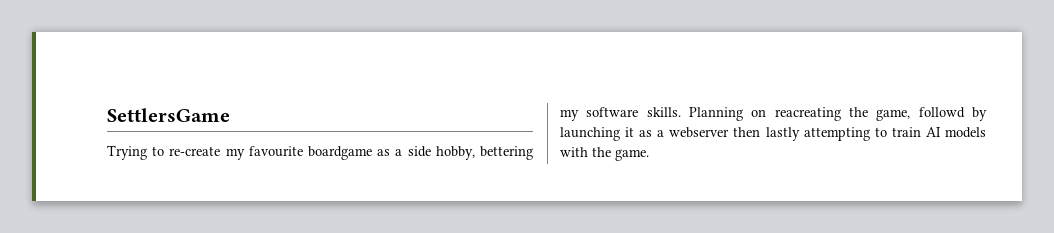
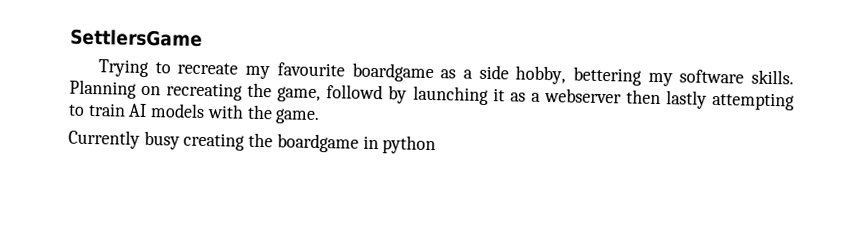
[169,146,221,156] re-create -> [177,62,239,75] recreate
[774,107,841,121] reacreating -> [166,82,244,101] recreating
(649, 155) none -> [68,129,437,155] // Currently busy creating the boardgame in python

